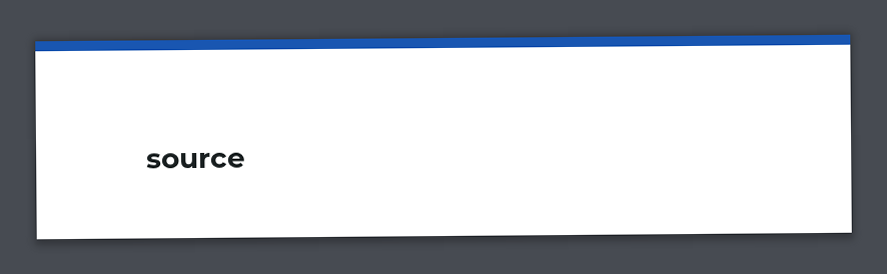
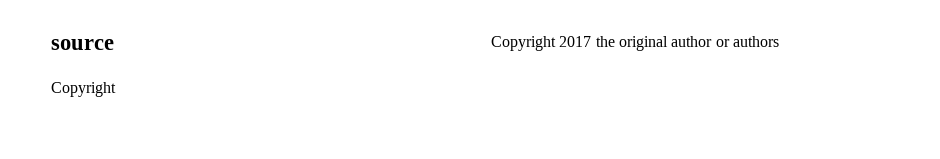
(246, 160) none -> [51,82,116,97] [491,36,779,51] // Copyright // Copyright 2017 the original author or authors

